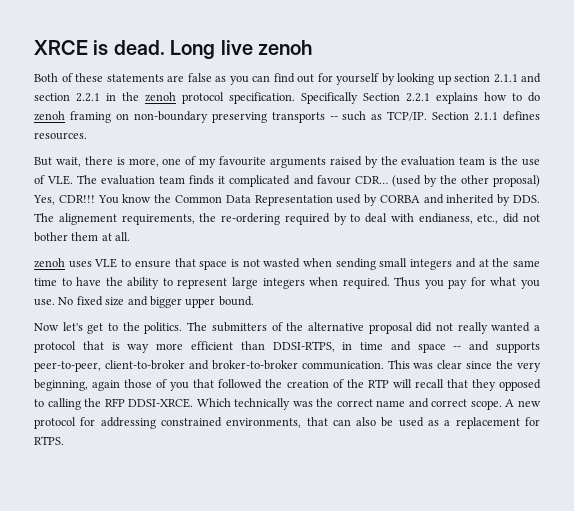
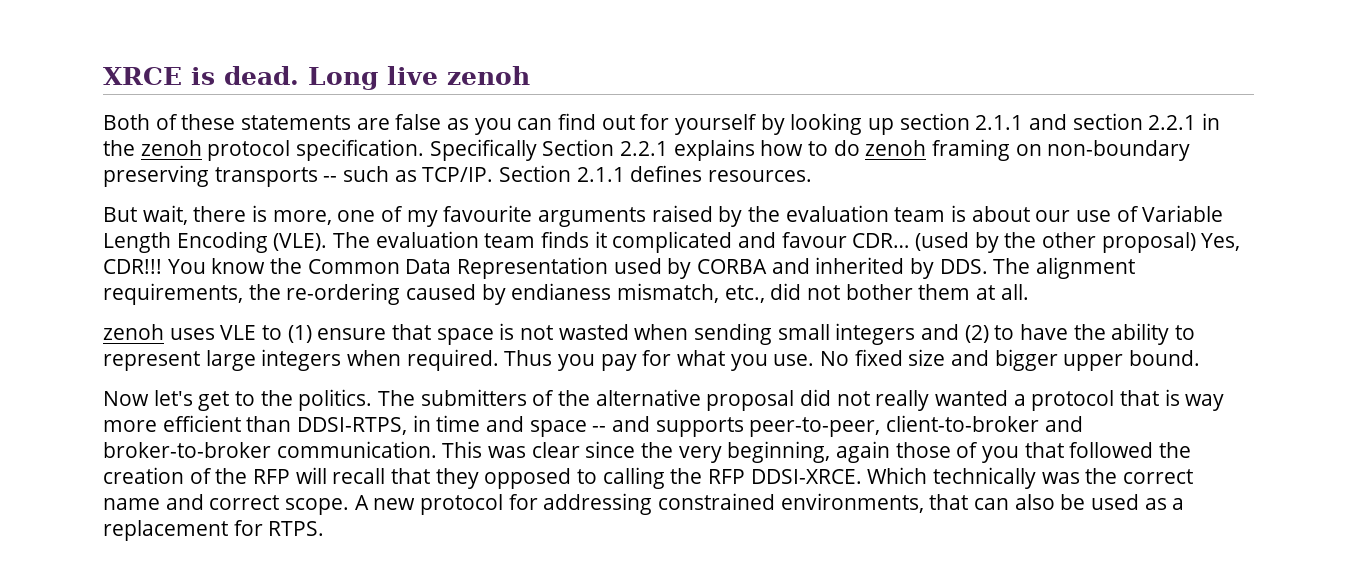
[501,156,540,166] [34,175,74,185] the use of VLE. -> [971,205,1224,222] [103,231,328,253] about our use of Variable Length Encoding (VLE).
[58,213,117,225] alignement -> [1036,257,1136,279] alignment
[284,213,473,225] required by to deal with endianess, -> [406,283,720,305] caused by endianess mismatch,
(132, 263) none -> [287,325,312,343] (1)
[478,258,540,267] [34,278,57,286] at the same time -> [964,325,989,343] (2)
[367,379,389,388] RTP -> [253,469,291,484] RFP

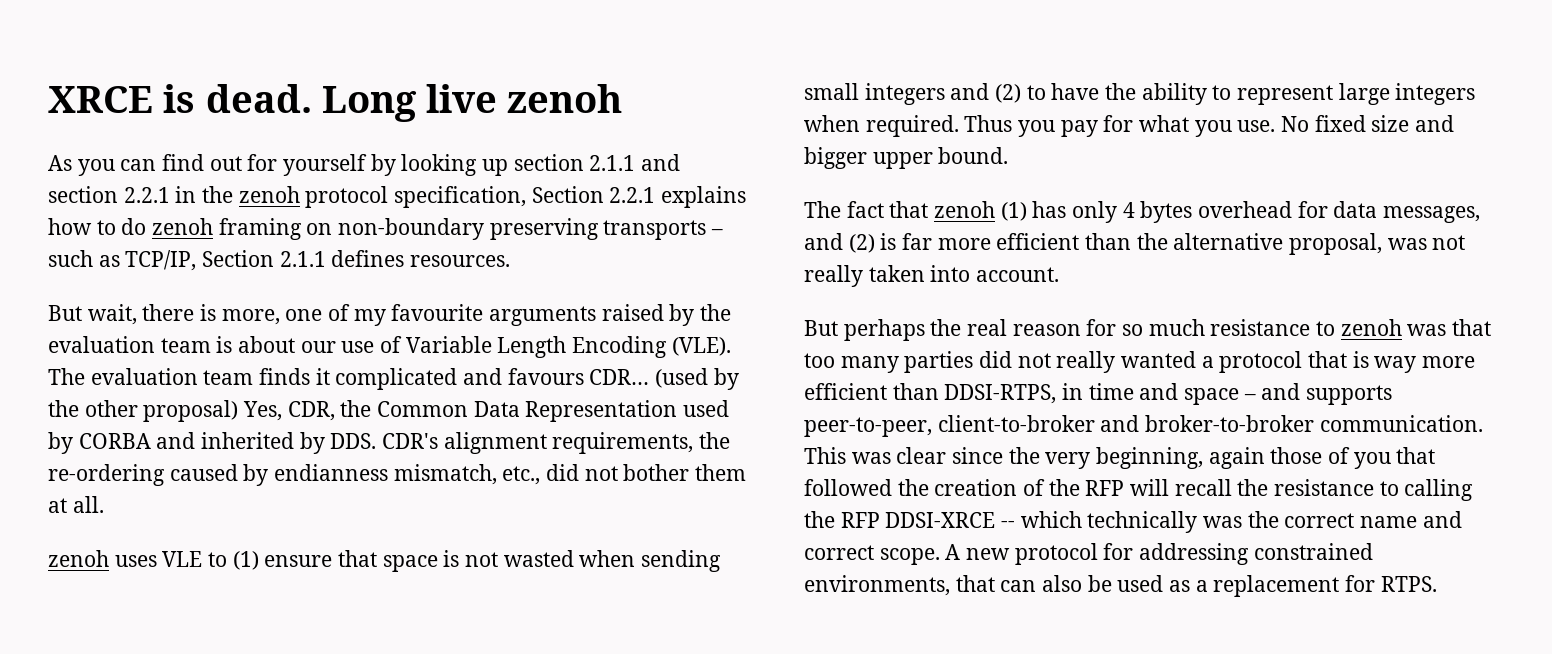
[103,114,470,130] Both of these statements are false as -> [48,155,72,171] As
[296,139,537,161] specification. Specifically -> [394,186,527,208] specification,
[323,176,338,182] -- -> [711,229,724,235] –
[422,167,494,182] TCP/IP. -> [125,250,197,271] TCP/IP,
[781,232,847,248] favour -> [507,368,584,385] favours
[103,258,266,274] CDR!!! You know -> [287,401,335,421] CDR,
[993,258,1031,274] The -> [382,433,439,449] CDR's
[511,283,612,300] endianess -> [274,464,389,481] endianness
[103,389,795,411] Now let's get to the politics. The submitters of the alternative proposal -> [804,201,1481,223] [804,233,1466,255] [804,265,1060,287] [804,319,1492,341] [804,351,974,373] The fact that zenoh (1) has only 4 bytes overhead for data messages, and (2) is far more efficient than the alternative proposal, was not really taken into account. // But perhaps the real reason for so much resistance to zenoh was that too many parties
[592,426,607,432] -- -> [1243,394,1256,400] –
[391,468,572,489] that they opposed -> [1237,479,1375,496] the resistance
[750,467,928,484] DDSI-XRCE. Which -> [885,511,1082,528] DDSI-XRCE -- which

